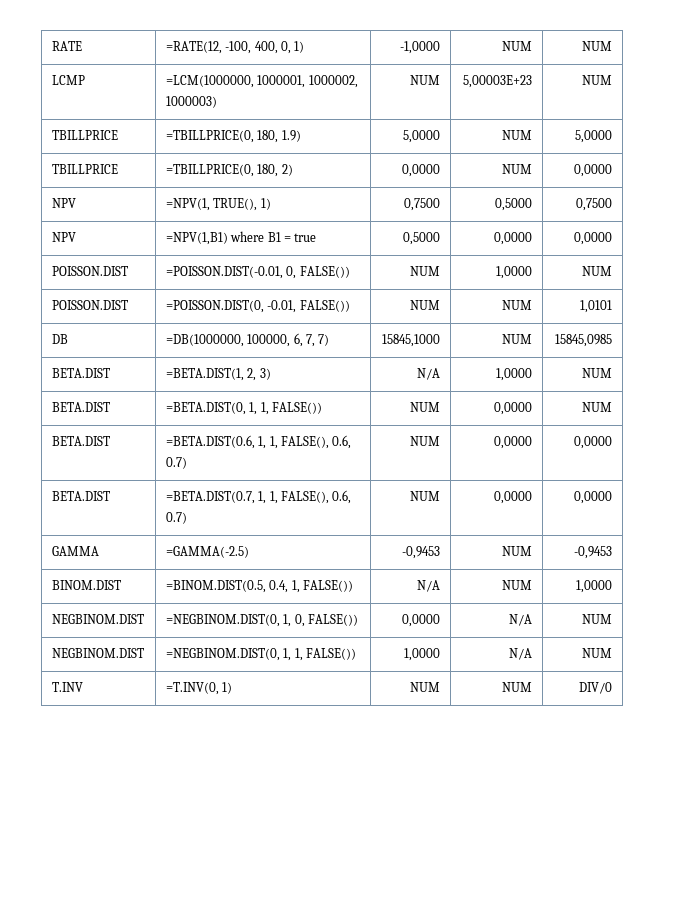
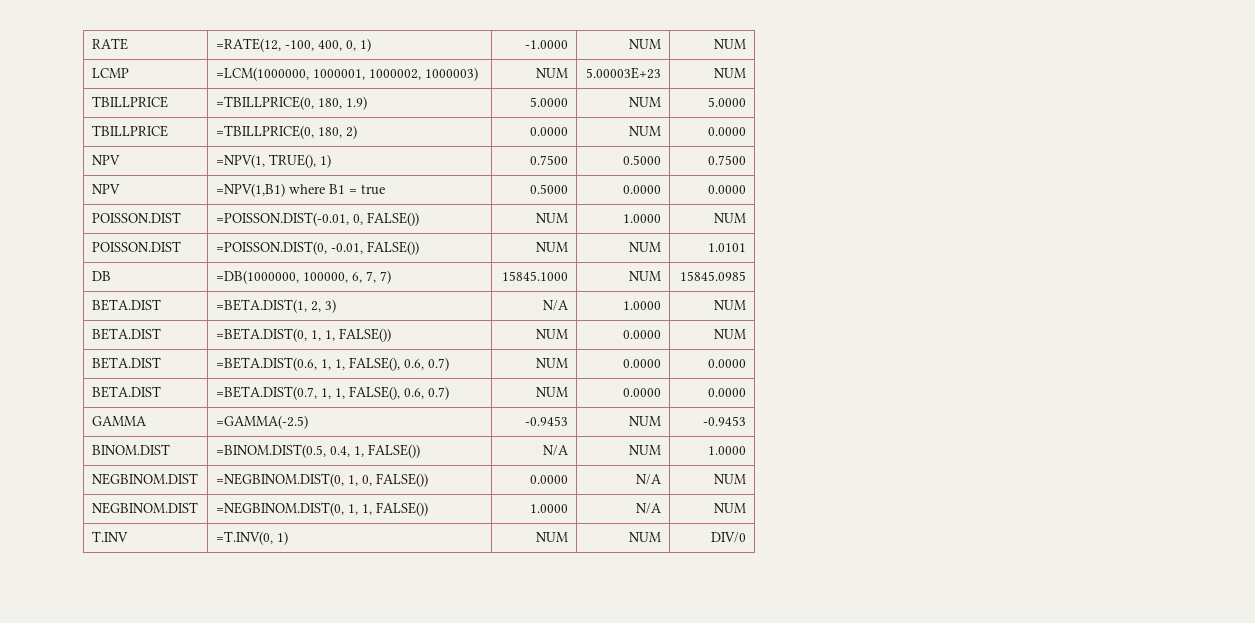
[400,41,441,54] -1,0000 -> [525,40,569,49] -1.0000
[463,75,533,88] 5,00003E+23 -> [586,67,662,79] 5.00003E+23
[403,130,441,143] [502,130,533,140] [575,130,613,143] 5,0000 | NUM | 5,0000 -> [530,97,569,107] [629,97,662,107] [708,97,747,107] 5.0000 | NUM | 5.0000
[402,164,441,177] [502,164,533,174] [574,164,613,177] 0,0000 | NUM | 0,0000 -> [530,127,569,136] [629,126,662,136] [708,127,747,136] 0.0000 | NUM | 0.0000
[404,198,441,211] [495,198,533,211] [576,198,613,211] 0,7500 | 0,5000 | 0,7500 -> [530,155,569,165] [623,155,662,165] [708,155,747,165] 0.7500 | 0.5000 | 0.7500
[403,232,441,245] [494,232,533,245] [574,232,613,245] 0,5000 | 0,0000 | 0,0000 -> [530,184,569,194] [623,185,662,194] [708,185,747,194] 0.5000 | 0.0000 | 0.0000
[496,266,533,279] 1,0000 -> [623,214,662,223] 1.0000
[580,300,613,313] 1,0101 -> [708,243,747,252] 1.0101
[382,334,441,347] [502,334,533,344] [555,334,613,347] 15845,1000 | NUM | 15845,0985 -> [502,271,569,281] [629,271,662,281] [680,271,747,281] 15845.1000 | NUM | 15845.0985
[496,368,533,381] 1,0000 -> [623,301,662,310] 1.0000
[494,402,533,415] 0,0000 -> [623,330,662,339] 0.0000
[494,436,533,449] [574,436,613,449] 0,0000 | 0,0000 -> [623,359,662,368] [708,359,747,368] 0.0000 | 0.0000
[494,491,533,504] [574,491,613,504] 0,0000 | 0,0000 -> [623,388,662,397] [708,388,747,397] 0.0000 | 0.0000
[402,546,441,559] [502,546,533,556] [574,546,613,559] -0,9453 | NUM | -0,9453 -> [525,416,569,426] [629,416,662,426] [703,416,747,426] -0.9453 | NUM | -0.9453
[576,580,613,593] 1,0000 -> [708,446,747,455] 1.0000
[402,614,441,627] 0,0000 -> [530,475,569,484] 0.0000
[404,648,441,661] 1,0000 -> [530,504,569,513] 1.0000

